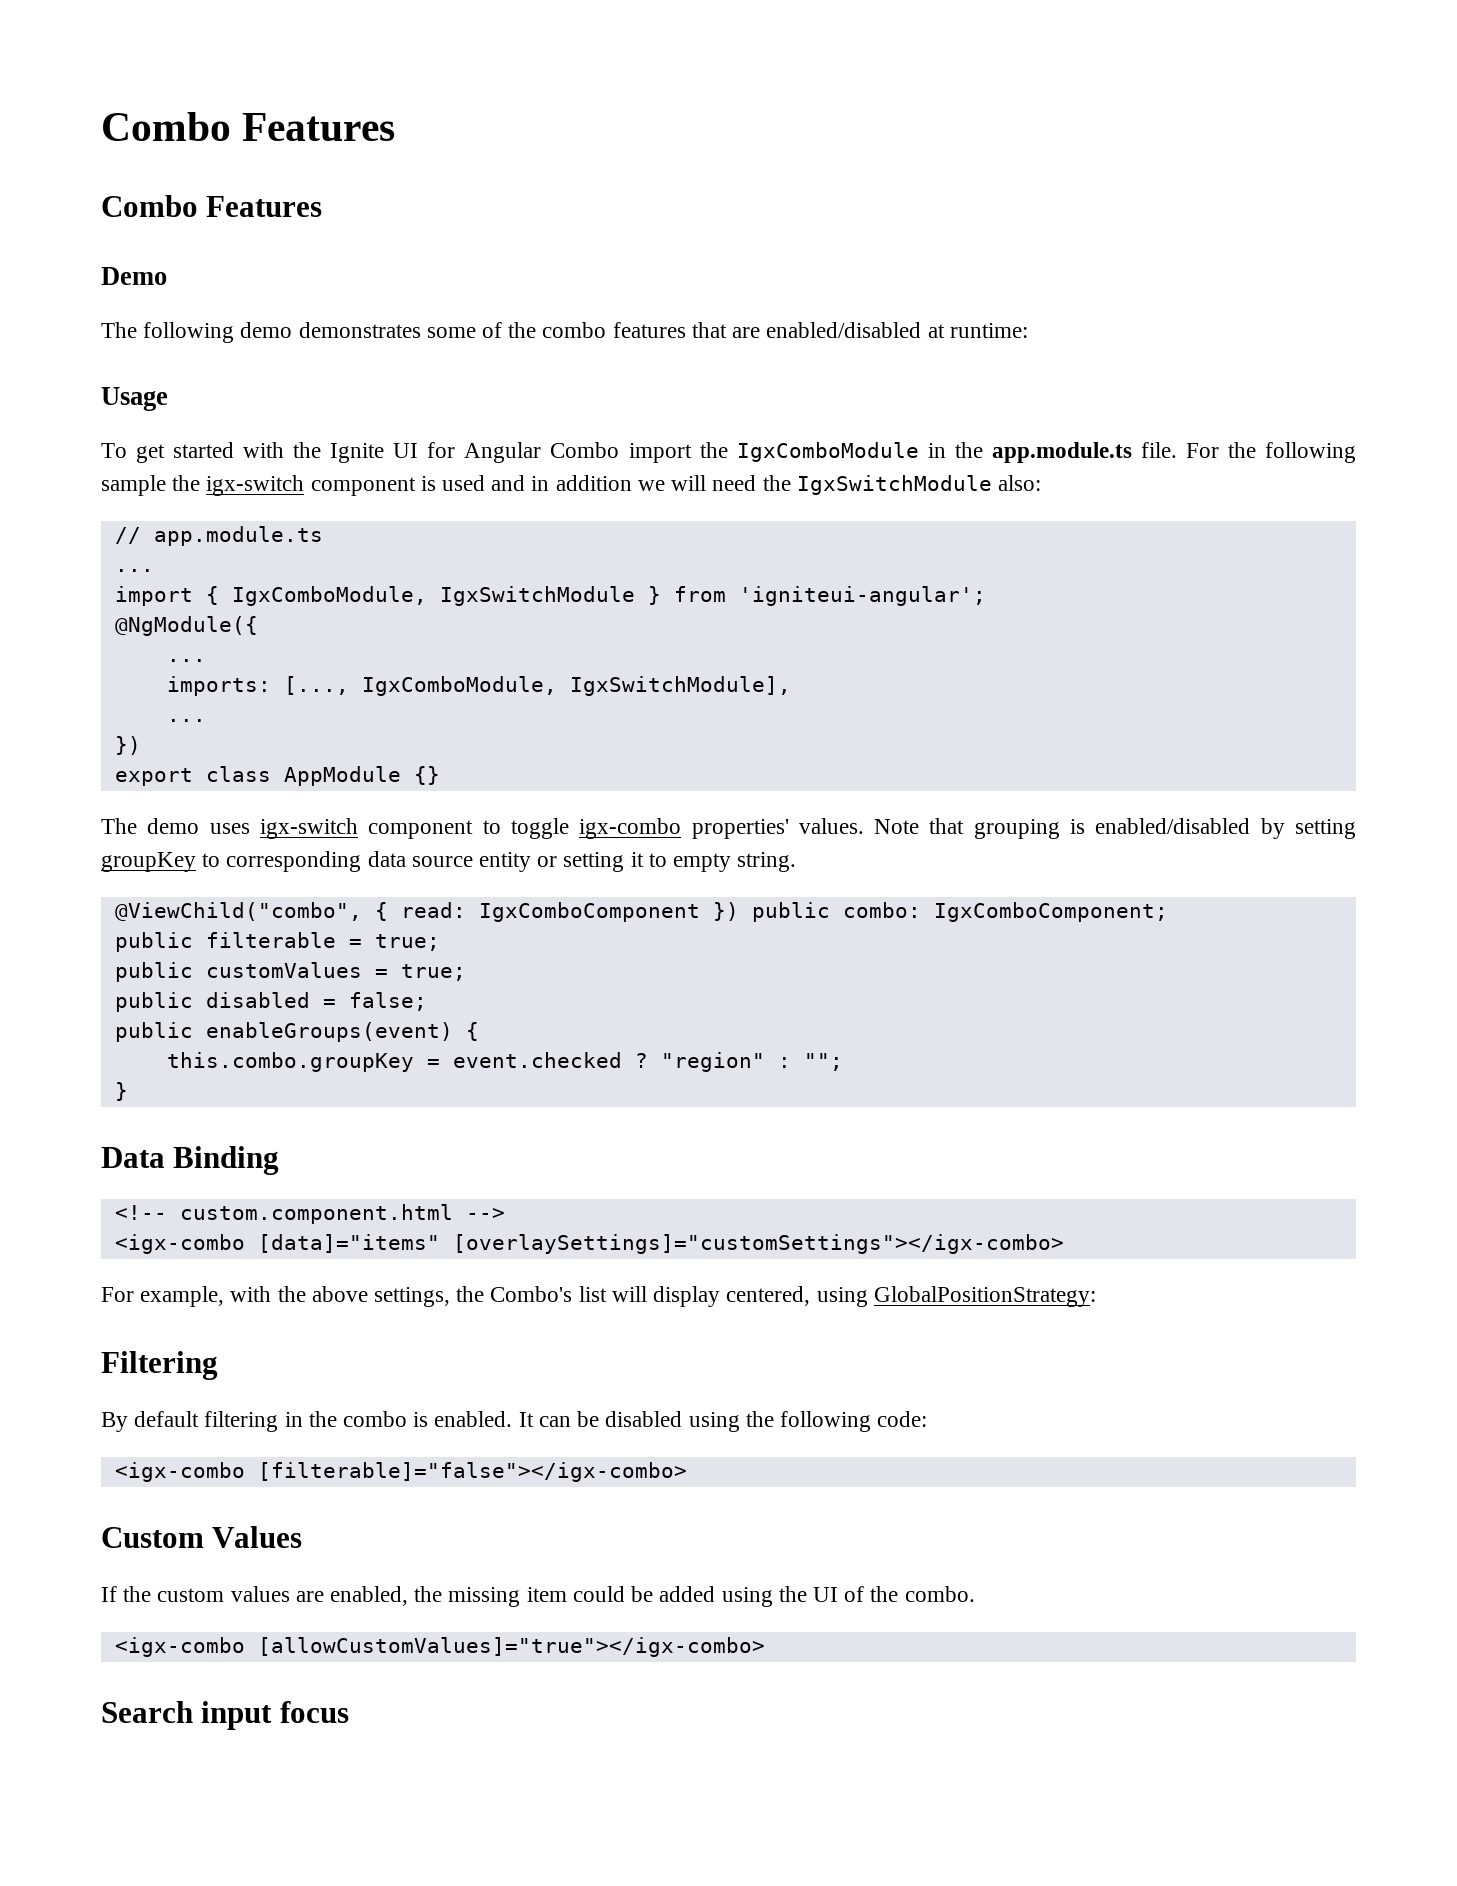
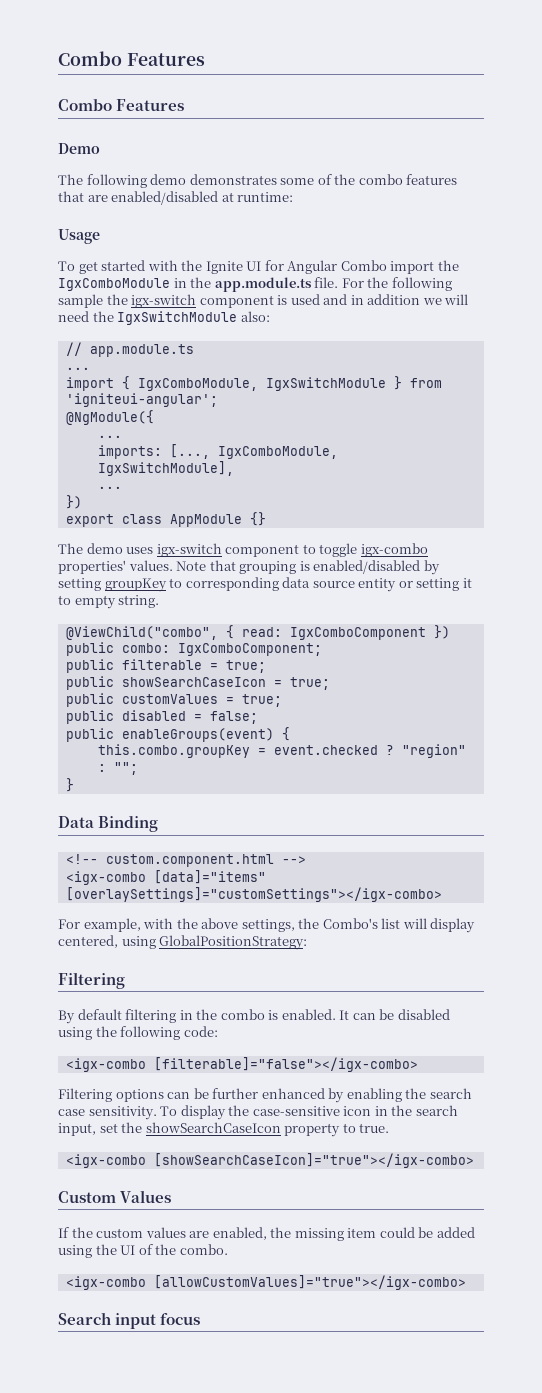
(440, 942) none -> [65,676,330,690] // public showSearchCaseIcon = true;
(687, 1472) none -> [58,1088,472,1103] [58,1105,458,1120] [58,1122,390,1137] [65,1153,474,1168] // Filtering options can be further enhanced by enabling the search case sensitivity. To display the case-sensitive icon in the search input, set the showSearchCaseIcon property to true. // <igx-combo [showSearchCaseIcon]="true"></igx-combo>

